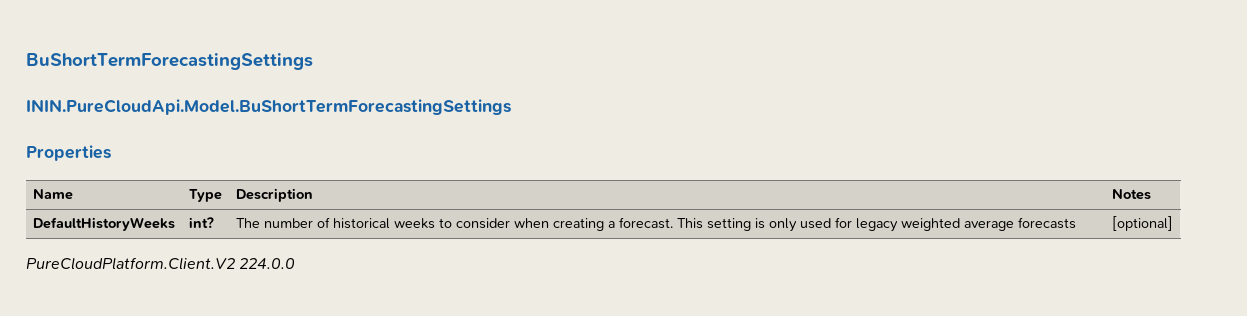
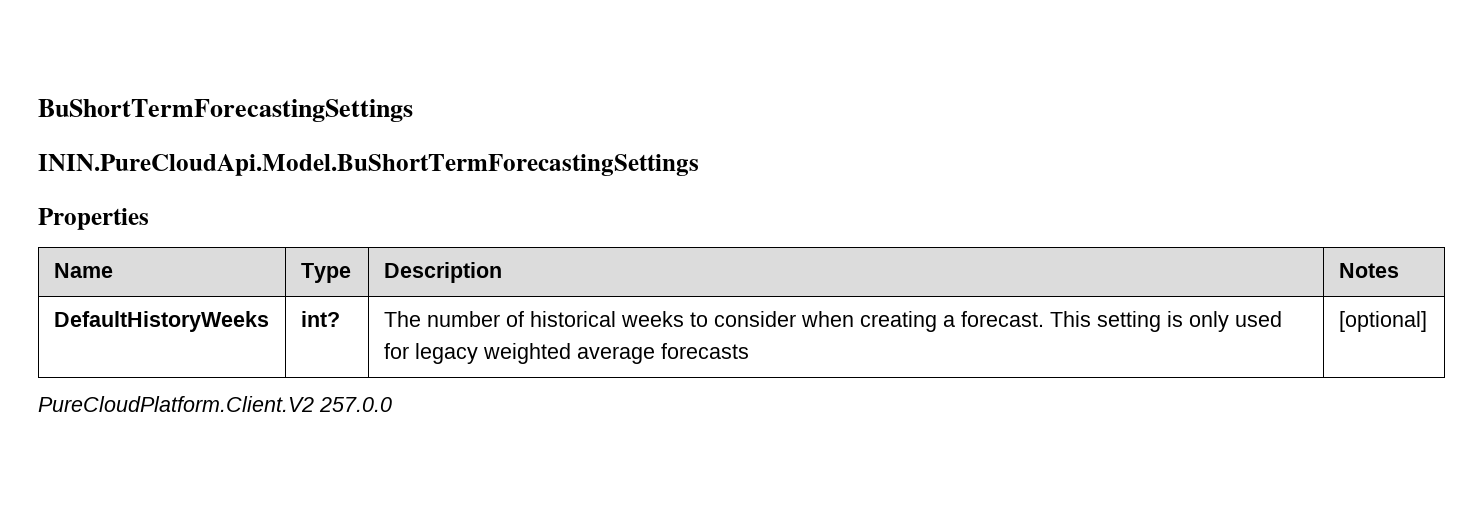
[239,258,296,269] 224.0.0 -> [319,397,392,412] 257.0.0

